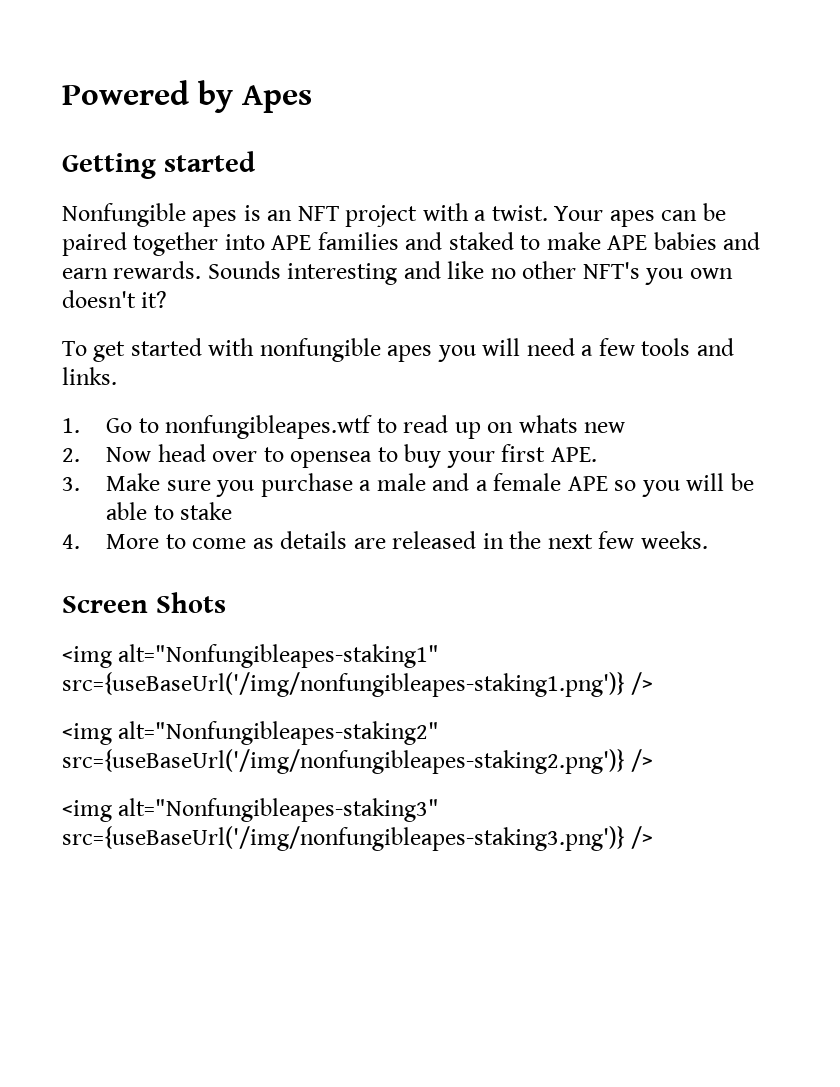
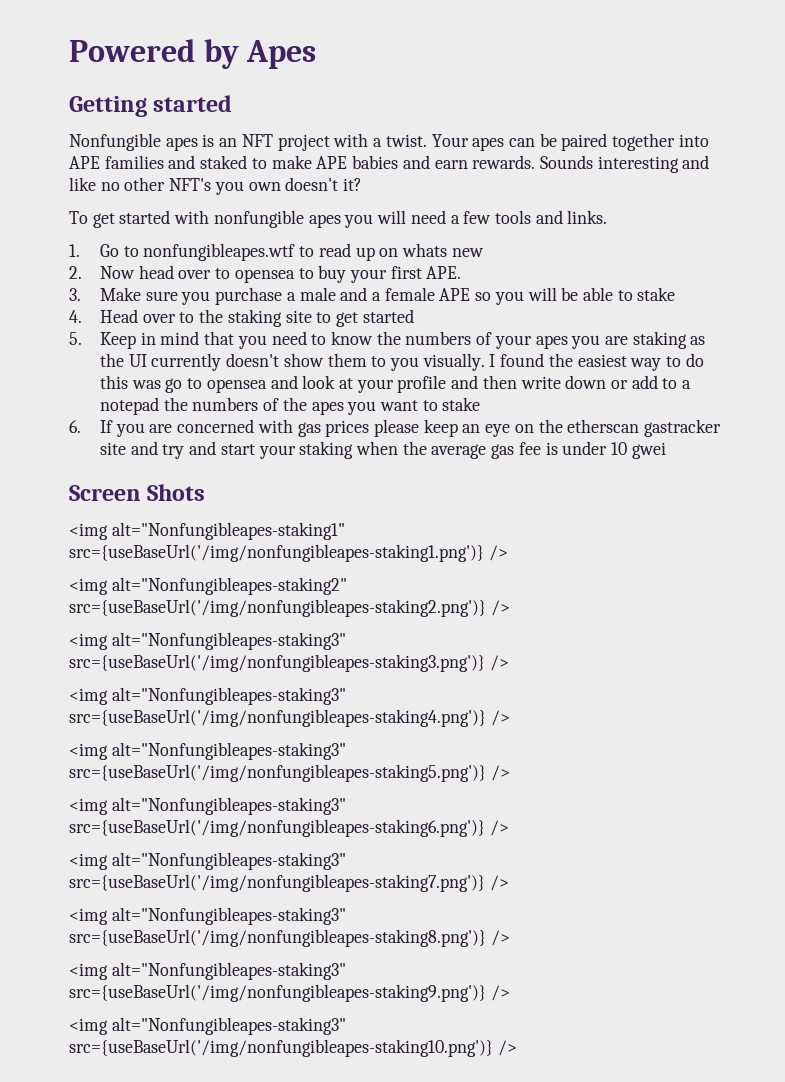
[106,531,708,549] More to come as details are released in the next few weeks. -> [99,309,414,327] [69,331,706,349] [99,353,704,371] [99,375,692,393] [99,397,481,415] [69,419,722,437] [99,441,666,459] Head over to the staking site to get started // 5. Keep in mind that you need to know the numbers of your apes you are staking as the UI currently doesn't show them to you visually. I found the easiest way to do this was go to opensea and look at your profile and then write down or add to a notepad the numbers of the apes you want to stake // 6. If you are concerned with gas prices please keep an eye on the etherscan gastracker site and try and start your staking when the average gas fee is under 10 gwei
(654, 837) none -> [69,687,346,705] [69,709,510,727] [69,742,346,760] [69,764,510,782] [69,797,346,815] [69,819,509,837] [69,852,346,870] [69,874,509,892] [69,907,346,925] [69,929,510,947] [69,962,346,980] [69,984,510,1002] [69,1017,346,1035] [69,1039,517,1057] // <img alt="Nonfungibleapes-staking3" src={useBaseUrl('/img/nonfungibleapes-staking4.png')} /> // <img alt="Nonfungibleapes-staking3" src={useBaseUrl('/img/nonfungibleapes-staking5.png')} /> // <img alt="Nonfungibleapes-staking3" src={useBaseUrl('/img/nonfungibleapes-staking6.png')} /> // <img alt="Nonfungibleapes-staking3" src={useBaseUrl('/img/nonfungibleapes-staking7.png')} /> // <img alt="Nonfungibleapes-staking3" src={useBaseUrl('/img/nonfungibleapes-staking8.png')} /> // <img alt="Nonfungibleapes-staking3" src={useBaseUrl('/img/nonfungibleapes-staking9.png')} /> // <img alt="Nonfungibleapes-staking3" src={useBaseUrl('/img/nonfungibleapes-staking10.png')} />

